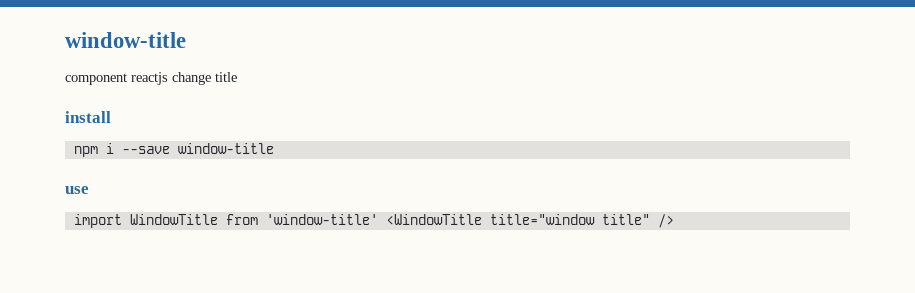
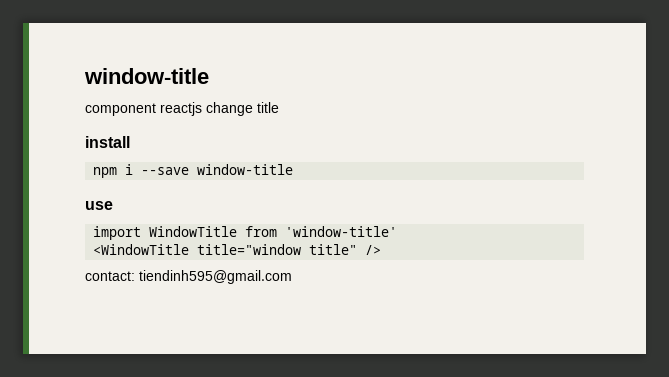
(378, 219) none -> (398, 231) //
(674, 221) none -> [85,270,292,284] // contact: tiendinh595@gmail.com

